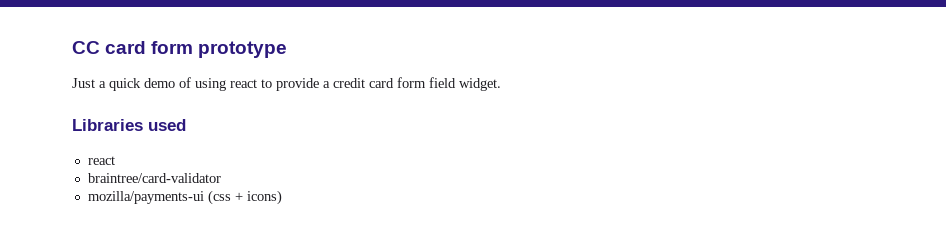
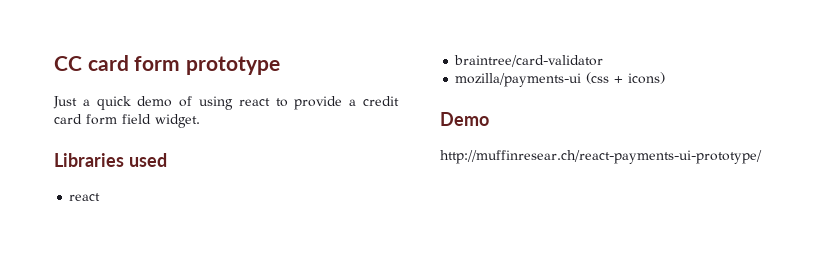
(282, 197) none -> [440,112,489,126] [440,150,762,164] // Demo // http://muffinresear.ch/react-payments-ui-prototype/

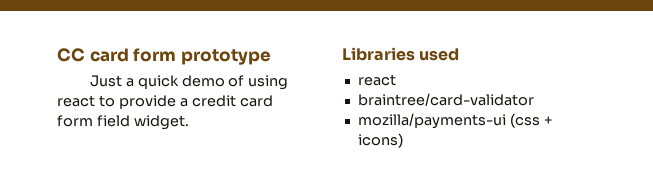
[440,112,489,126] [440,150,762,164] // Demo // http://muffinresear.ch/react-payments-ui-prototype/ -> (403, 140) none

